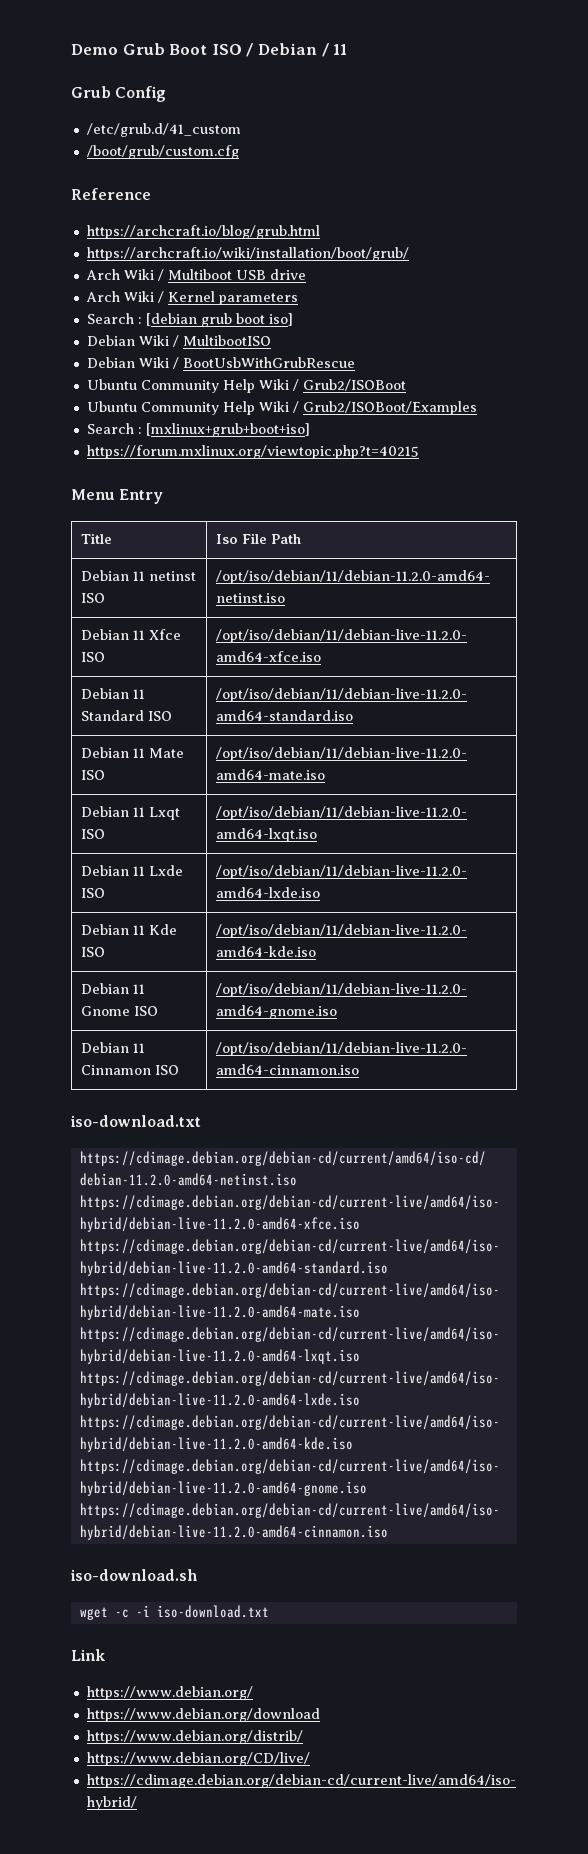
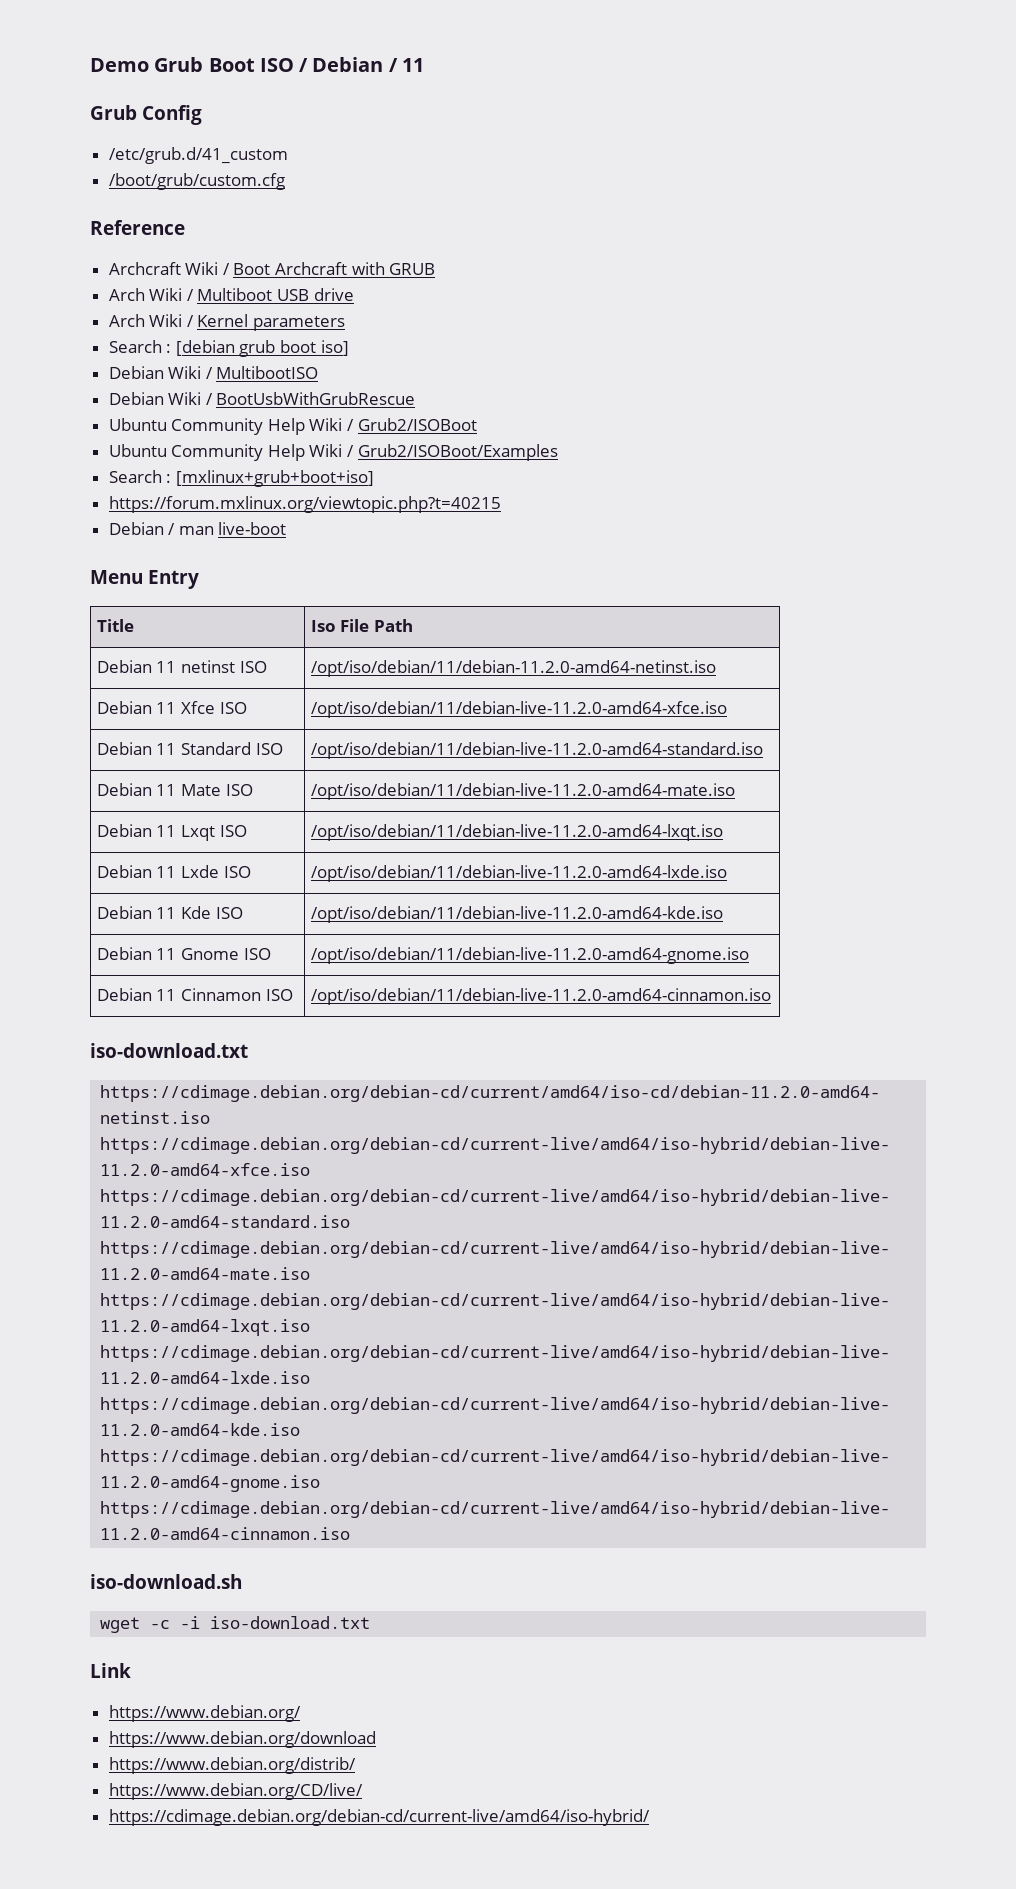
[86,225,320,239] [86,247,409,261] https://archcraft.io/blog/grub.html // https://archcraft.io/wiki/installation/boot/grub/ -> [108,262,436,275] Archcraft Wiki / Boot Archcraft with GRUB
(419, 452) none -> [108,522,287,535] // Debian / man live-boot

